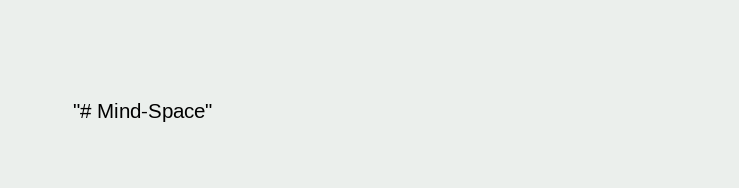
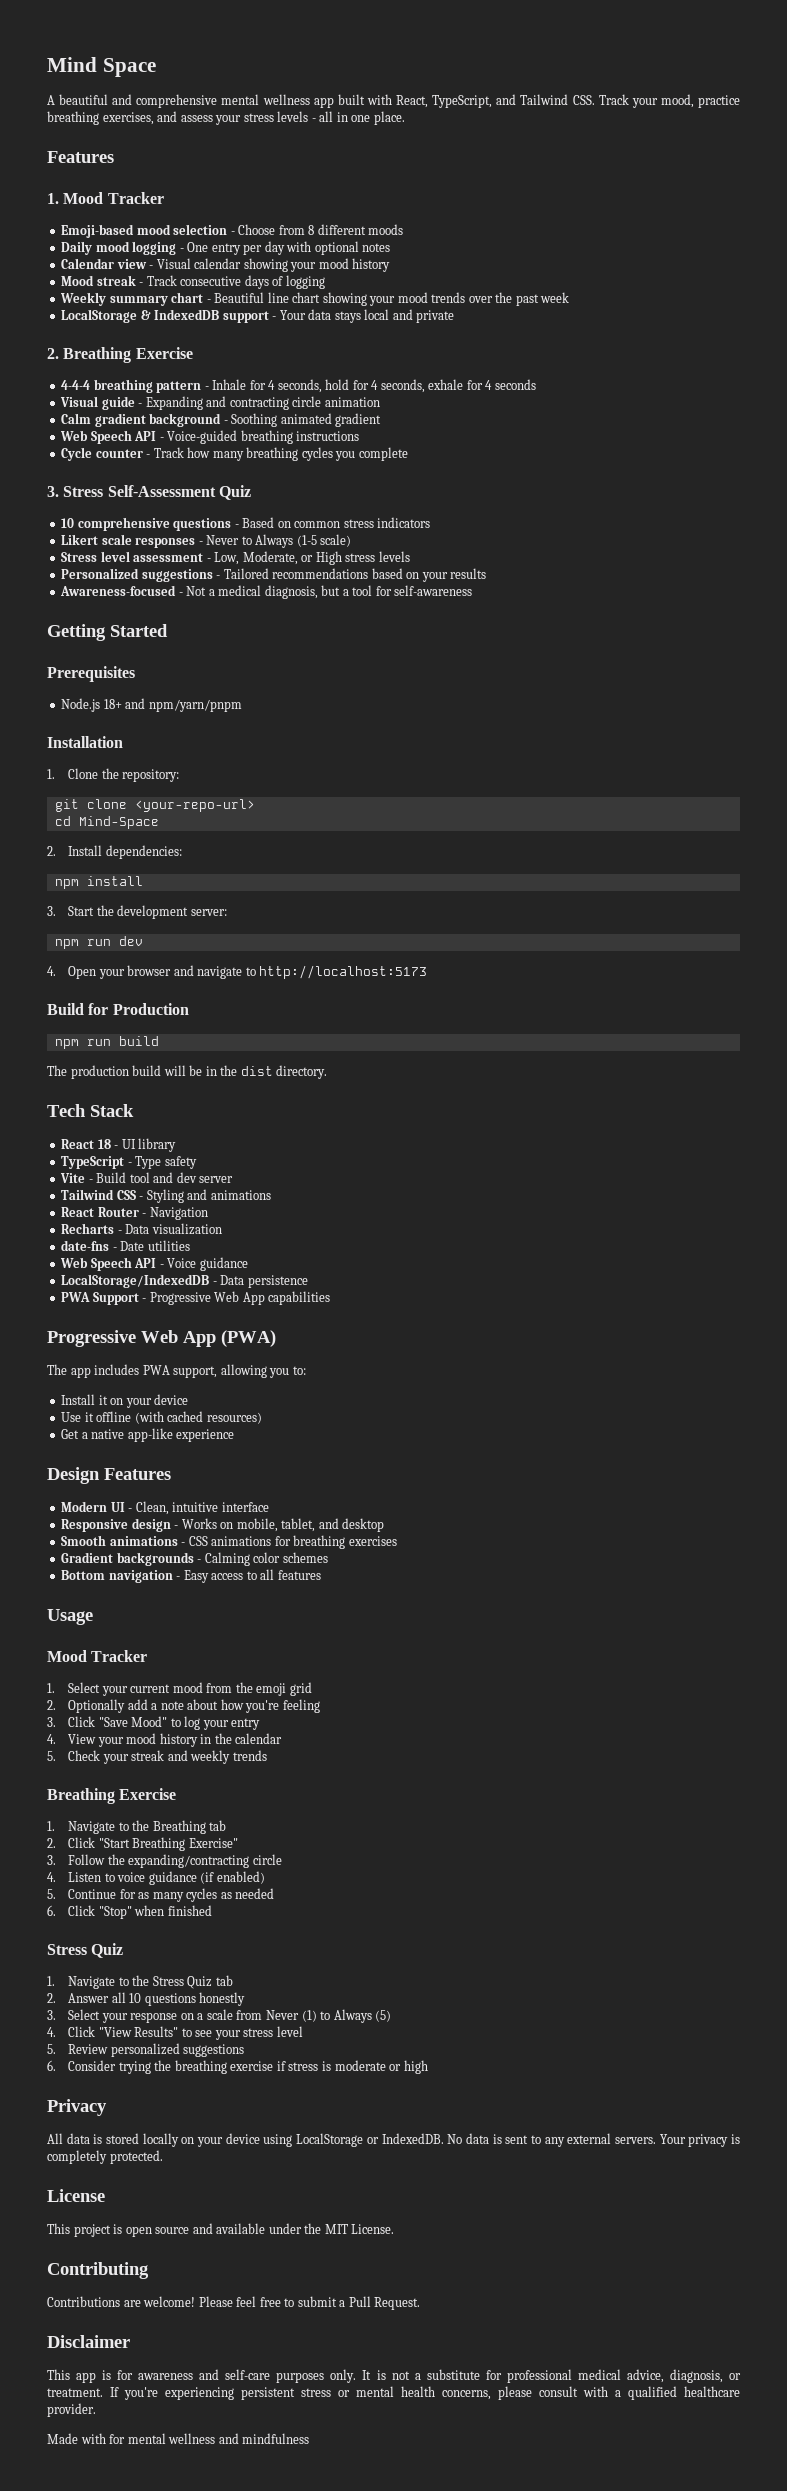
[73,103,212,122] "# Mind-Space" -> [47,57,156,77] [47,94,741,108] [47,111,405,125] [47,151,114,163] [47,192,164,204] [61,224,404,238] [61,241,391,255] [61,258,391,272] [61,275,325,289] [60,292,570,306] [61,309,455,323] [47,347,193,363] [61,379,536,393] [60,396,380,410] [61,413,382,427] [60,430,360,444] [61,447,408,461] [47,485,251,500] [61,517,431,531] [61,534,352,548] [61,551,410,565] [61,568,487,582] [60,585,473,599] [47,624,168,641] [47,666,135,682] [61,698,242,712] [47,736,123,748] [47,768,180,782] [54,799,255,812] [54,816,159,829] [47,845,182,859] [54,876,143,889] [47,905,227,919] [54,936,143,949] [47,965,428,979] [47,1003,189,1015] [54,1036,159,1049] [47,1065,328,1079] [47,1104,134,1117] [61,1138,177,1152] [61,1156,197,1169] [60,1172,234,1183] [61,1189,271,1203] [61,1207,208,1220] [61,1223,222,1235] [61,1240,190,1251] [60,1257,248,1271] [61,1274,308,1288] [61,1291,331,1305] [47,1330,276,1347] [47,1364,306,1378] [61,1394,189,1408] [61,1411,262,1424] [61,1428,235,1442] [47,1467,171,1484] [61,1501,269,1515] [61,1518,385,1532] [61,1535,397,1549] [61,1552,328,1566] [61,1569,321,1583] [47,1609,93,1625] [47,1650,148,1662] [47,1682,312,1696] [47,1699,320,1713] [47,1716,261,1730] [47,1733,283,1747] [47,1750,267,1764] [47,1788,177,1804] [47,1820,227,1834] [47,1837,238,1851] [47,1854,282,1868] [47,1871,265,1885] [47,1888,275,1902] [47,1905,212,1919] [47,1943,124,1958] [47,1975,233,1989] [47,1992,246,2006] [47,2009,392,2023] [47,2026,303,2040] [47,2043,245,2057] [47,2060,428,2074] [47,2099,107,2116] [47,2133,740,2147] [47,2150,163,2164] [47,2189,105,2202] [47,2223,395,2237] [47,2262,149,2279] [47,2296,421,2310] [47,2335,130,2348] [47,2369,741,2383] [47,2386,740,2400] [47,2403,96,2417] [47,2433,310,2444] Mind Space // A beautiful and comprehensive mental wellness app built with React, TypeScript, and Tailwind CSS. Track your mood, practice breathing exercises, and assess your stress levels - all in one place. // Features // 1. Mood Tracker // Emoji-based mood selection - Choose from 8 different moods // Daily mood logging - One entry per day with optional notes // Calendar view - Visual calendar showing your mood history // Mood streak - Track consecutive days of logging // Weekly summary chart - Beautiful line chart showing your mood trends over the past week // LocalStorage & IndexedDB support - Your data stays local and private // 2. Breathing Exercise // 4-4-4 breathing pattern - Inhale for 4 seconds, hold for 4 seconds, exhale for 4 seconds // Visual guide - Expanding and contracting circle animation // Calm gradient background - Soothing animated gradient // Web Speech API - Voice-guided breathing instructions // Cycle counter - Track how many breathing cycles you complete // 3. Stress Self-Assessment Quiz // 10 comprehensive questions - Based on common stress indicators // Likert scale responses - Never to Always (1-5 scale) // Stress level assessment - Low, Moderate, or High stress levels // Personalized suggestions - Tailored recommendations based on your results // Awareness-focused - Not a medical diagnosis, but a tool for self-awareness // Getting Started // Prerequisites // Node.js 18+ and npm/yarn/pnpm // Installation // 1. Clone the repository: // git clone <your-repo-url> // cd Mind-Space // 2. Install dependencies: // npm install // 3. Start the development server: // npm run dev // 4. Open your browser and navigate to http://localhost:5173 // Build for Production // npm run build // The production build will be in the dist directory. // Tech Stack // React 18 - UI library // TypeScript - Type safety // Vite - Build tool and dev server // Tailwind CSS - Styling and animations // React Router - Navigation // Recharts - Data visualization // date-fns - Date utilities // Web Speech API - Voice guidance // LocalStorage/IndexedDB - Data persistence // PWA Support - Progressive Web App capabilities // Progressive Web App (PWA) // The app includes PWA support, allowing you to: // Install it on your device // Use it offline (with cached resources) // Get a native app-like experience // Design Features // Modern UI - Clean, intuitive interface // Responsive design - Works on mobile, tablet, and desktop // Smooth animations - CSS animations for breathing exercises // Gradient backgrounds - Calming color schemes // Bottom navigation - Easy access to all features // Usage // Mood Tracker // 1. Select your current mood from the emoji grid // 2. Optionally add a note about how you're feeling // 3. Click "Save Mood" to log your entry // 4. View your mood history in the calendar // 5. Check your streak and weekly trends // Breathing Exercise // 1. Navigate to the Breathing tab // 2. Click "Start Breathing Exercise" // 3. Follow the expanding/contracting circle // 4. Listen to voice guidance (if enabled) // 5. Continue for as many cycles as needed // 6. Click "Stop" when finished // Stress Quiz // 1. Navigate to the Stress Quiz tab // 2. Answer all 10 questions honestly // 3. Select your response on a scale from Never (1) to Always (5) // 4. Click "View Results" to see your stress level // 5. Review personalized suggestions // 6. Consider trying the breathing exercise if stress is moderate or high // Privacy // All data is stored locally on your device using LocalStorage or IndexedDB. No data is sent to any external servers. Your privacy is completely protected. // License // This project is open source and available under the MIT License. // Contributing // Contributions are welcome! Please feel free to submit a Pull Request. // Disclaimer // This app is for awareness and self-care purposes only. It is not a substitute for professional medical advice, diagnosis, or treatment. If you're experiencing persistent stress or mental health concerns, please consult with a qualified healthcare provider. // Made with for mental wellness and mindfulness

